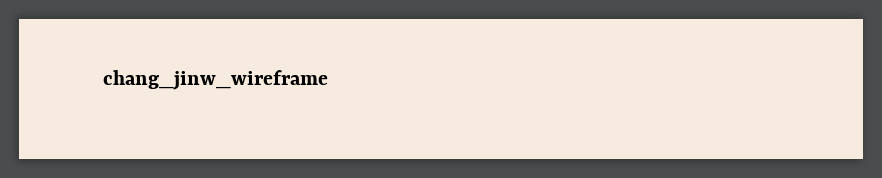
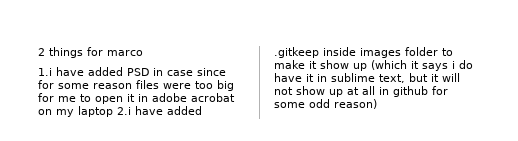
[103,70,328,90] chang_jinw_wireframe -> [38,47,143,58] [38,67,226,76] [38,80,234,91] [38,93,235,104] [38,106,202,117] [274,47,453,58] [274,60,473,71] [274,73,460,83] [274,86,448,97] [274,99,377,109] 2 things for marco // 1.i have added PSD in case since for some reason files were too big for me to open it in adobe acrobat on my laptop 2.i have added .gitkeep inside images folder to make it show up (which it says i do have it in sublime text, but it will not show up at all in github for some odd reason)

